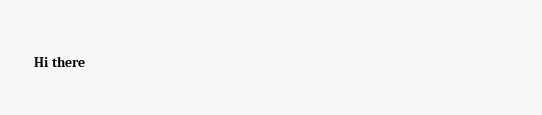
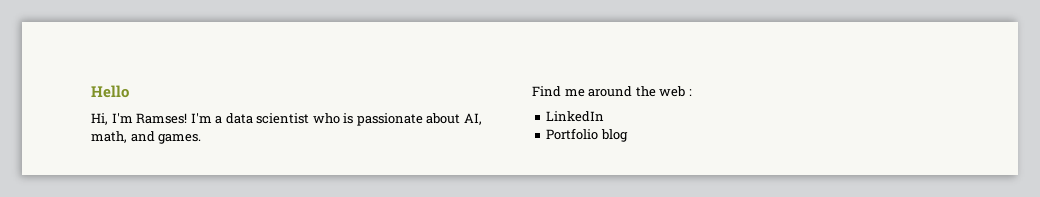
[34,56,85,67] Hi there -> [91,85,129,98] [91,113,482,126] [91,131,202,144] [532,86,692,97] [546,111,605,122] [546,128,628,142] Hello // Hi, I'm Ramses! I'm a data scientist who is passionate about AI, math, and games. // Find me around the web : // LinkedIn // Portfolio blog

